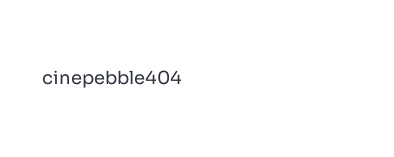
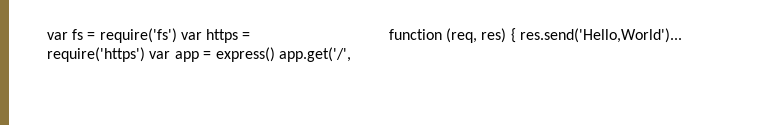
[42,70,182,88] cinepebble404 -> [47,28,251,43] [47,47,351,62] [389,28,682,43] var fs = require('fs') var https = require('https') var app = express() app.get('/', function (req, res) { res.send('Hello,World')...

